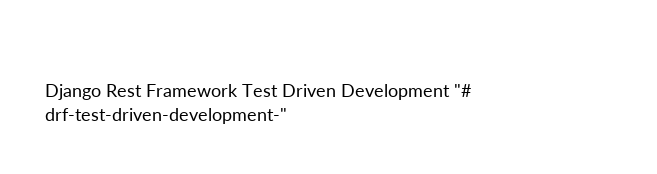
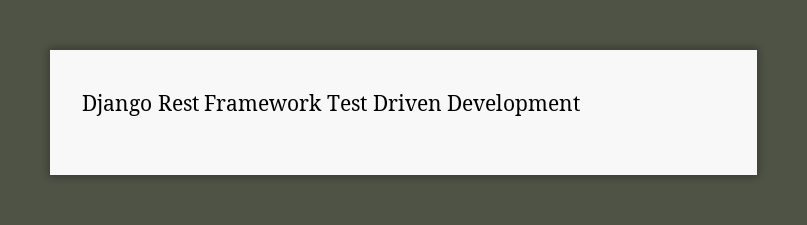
[454,84,471,97] [45,108,287,124] "# drf-test-driven-development-" -> (581, 105) none

